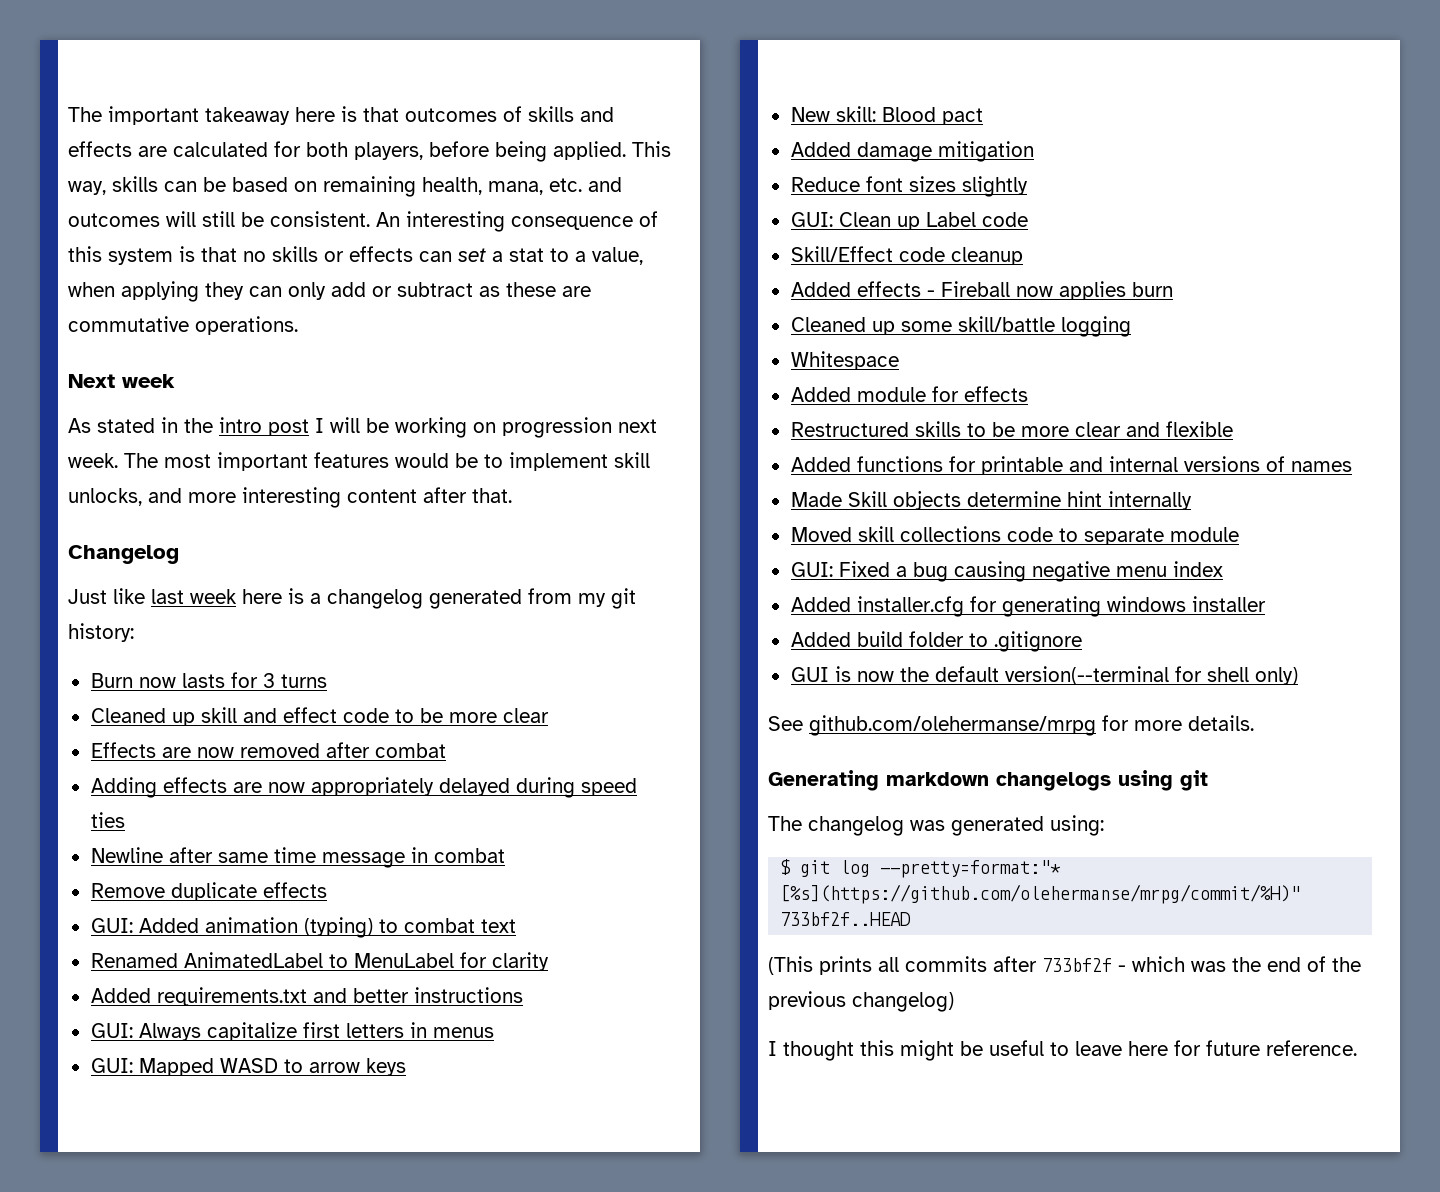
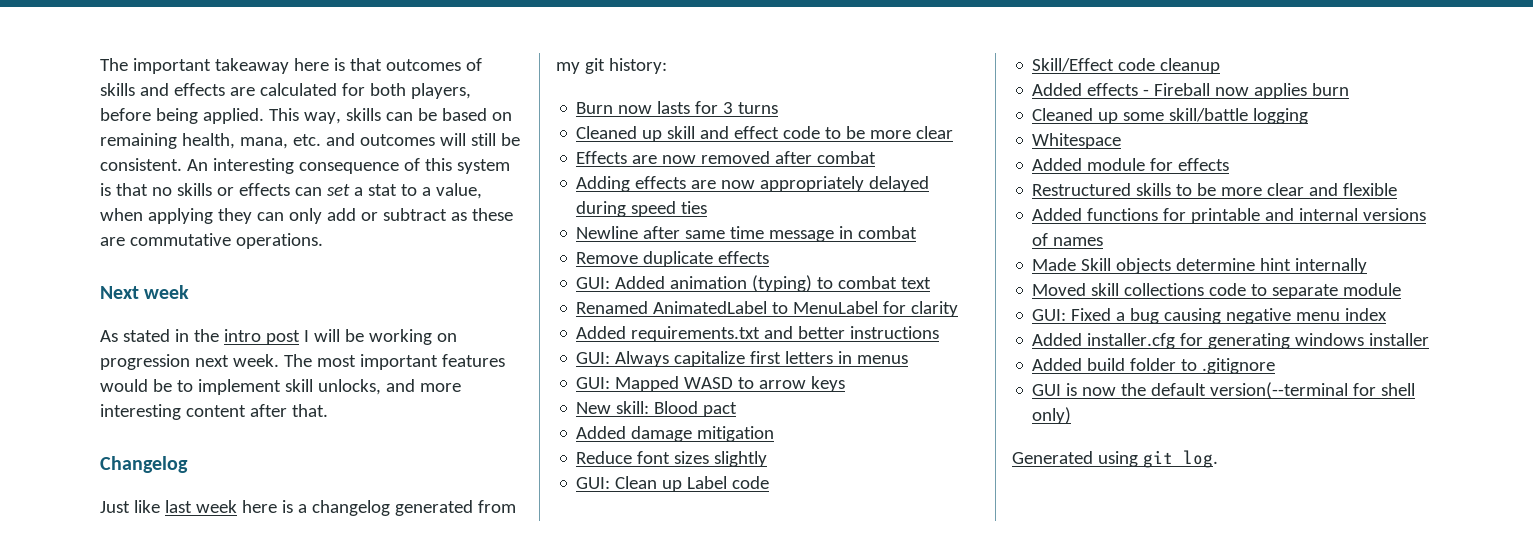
[768,715,1254,736] [768,770,1208,791] [768,815,1104,836] [780,859,1062,878] [780,884,1301,904] [780,912,912,926] [768,956,1361,975] [768,991,954,1012] [768,1040,1357,1061] See github.com/olehermanse/mrpg for more details. // Generating markdown changelogs using git // The changelog was generated using: // $ git log --pretty=format:"* [%s](https://github.com/olehermanse/mrpg/commit/%H)" 733bf2f..HEAD // (This prints all commits after 733bf2f - which was the end of the previous changelog) // I thought this might be useful to leave here for future reference. -> [1012,450,1218,468] Generated using git log.

